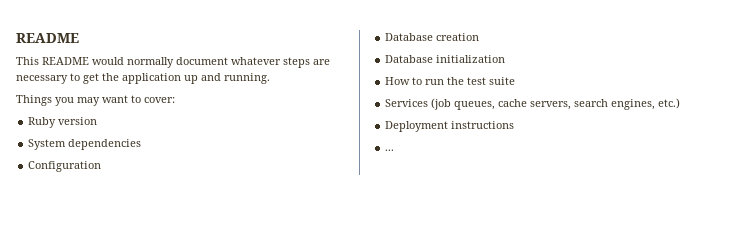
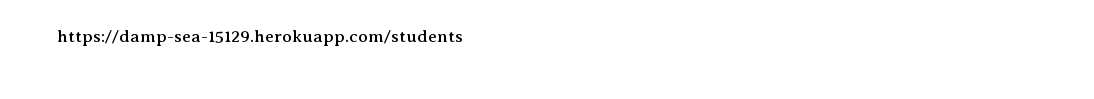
[16,33,79,43] [16,57,330,68] [16,73,270,84] [16,95,175,106] [28,117,98,128] [28,139,142,150] [28,161,102,172] [385,33,480,41] [385,55,506,63] [385,77,516,85] [385,98,681,110] [385,121,515,132] [385,149,395,151] README // This README would normally document whatever steps are necessary to get the application up and running. // Things you may want to cover: // Ruby version // System dependencies // Configuration // Database creation // Database initialization // How to run the test suite // Services (job queues, cache servers, search engines, etc.) // Deployment instructions // ... -> [57,30,463,46] https://damp-sea-15129.herokuapp.com/students

